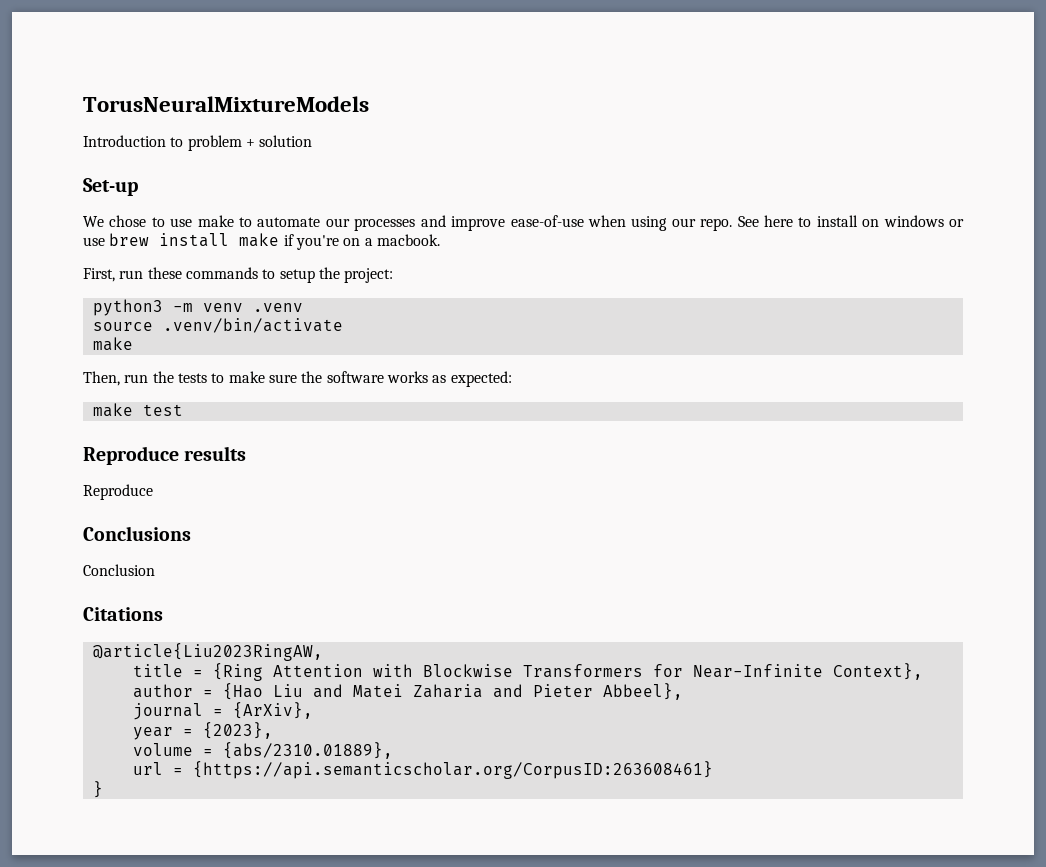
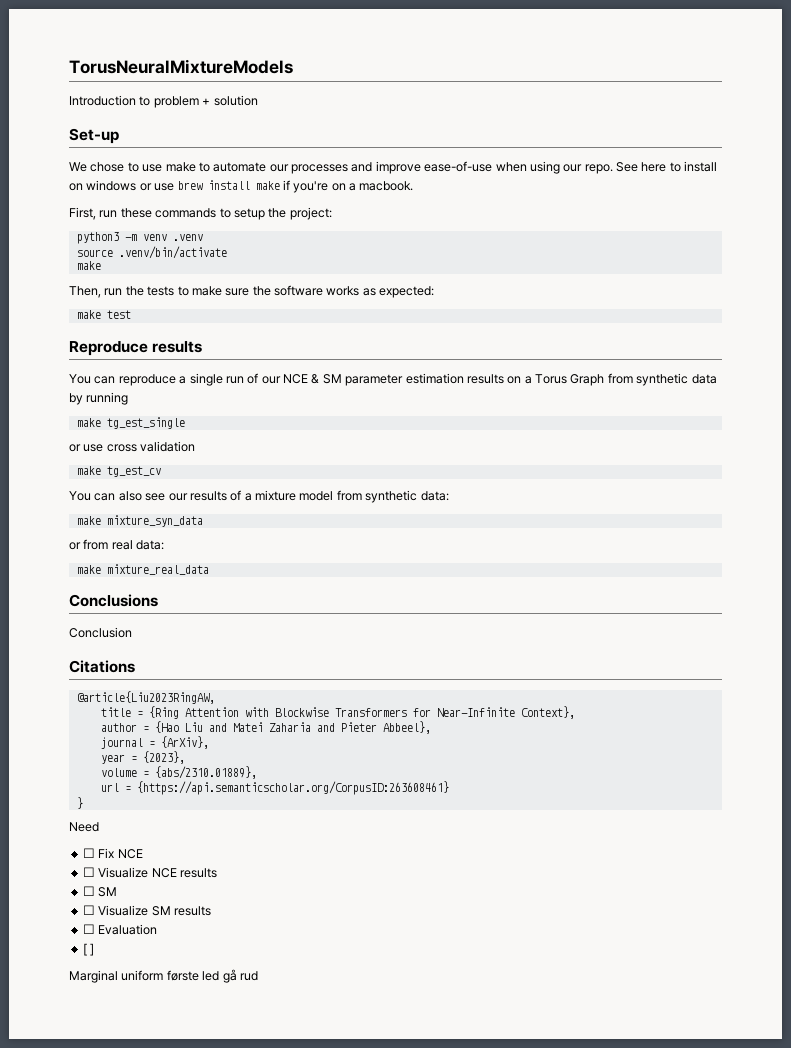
[83,484,153,500] Reproduce -> [69,373,717,386] [69,392,129,405] [76,417,185,429] [69,441,196,452] [76,466,161,477] [69,490,449,503] [76,515,203,527] [69,539,165,550] [76,564,209,575] You can reproduce a single run of our NCE & SM parameter estimation results on a Torus Graph from synthetic data by running // make tg_est_single // or use cross validation // make tg_est_cv // You can also see our results of a mixture model from synthetic data: // make mixture_syn_data // or from real data: // make mixture_real_data
(103, 789) none -> [69,822,99,832] [82,848,143,859] [82,867,217,878] [82,886,118,897] [82,905,211,916] [82,924,158,935] [82,943,95,956] [69,969,258,983] // Need // ☐ Fix NCE // ☐ Visualize NCE results // ☐ SM // ☐ Visualize SM results // ☐ Evaluation // [ ] // Marginal uniform første led gå rud

